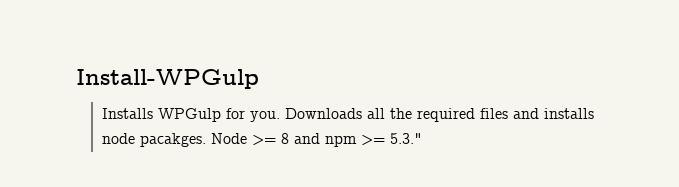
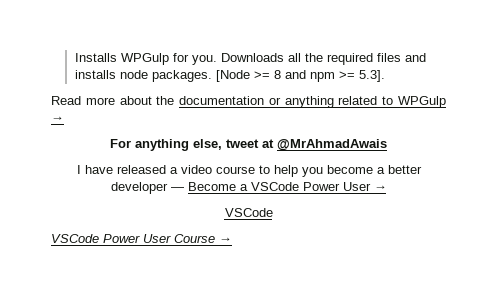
[76,69,259,89] Install-WPGulp // -> (74, 57) none
[139,133,247,147] pacakges. Node -> [151,70,250,82] packages. [Node
[389,133,422,144] 5.3." -> [358,70,385,82] [51,96,446,108] [51,116,64,122] [110,139,387,151] [76,165,422,177] [110,182,387,194] [224,208,273,217] [51,234,232,243] 5.3]. // Read more about the documentation or anything related to WPGulp → // For anything else, tweet at @MrAhmadAwais // I have released a video course to help you become a better developer — Become a VSCode Power User → // VSCode // VSCode Power User Course →

